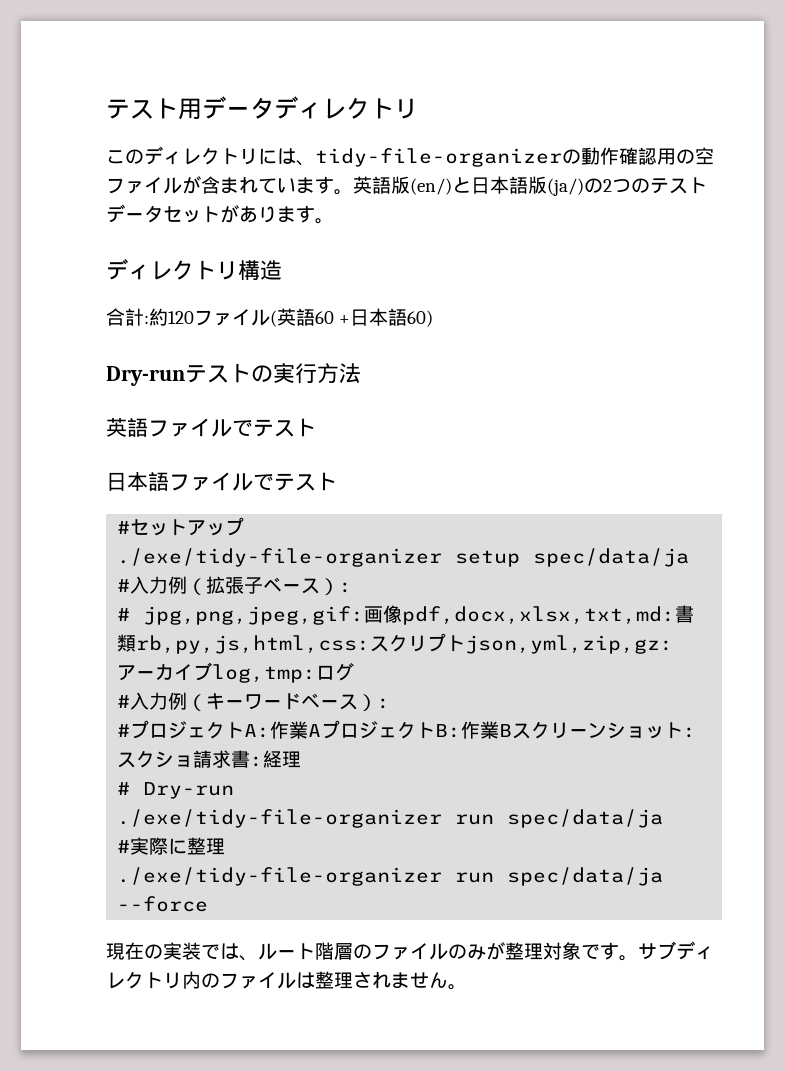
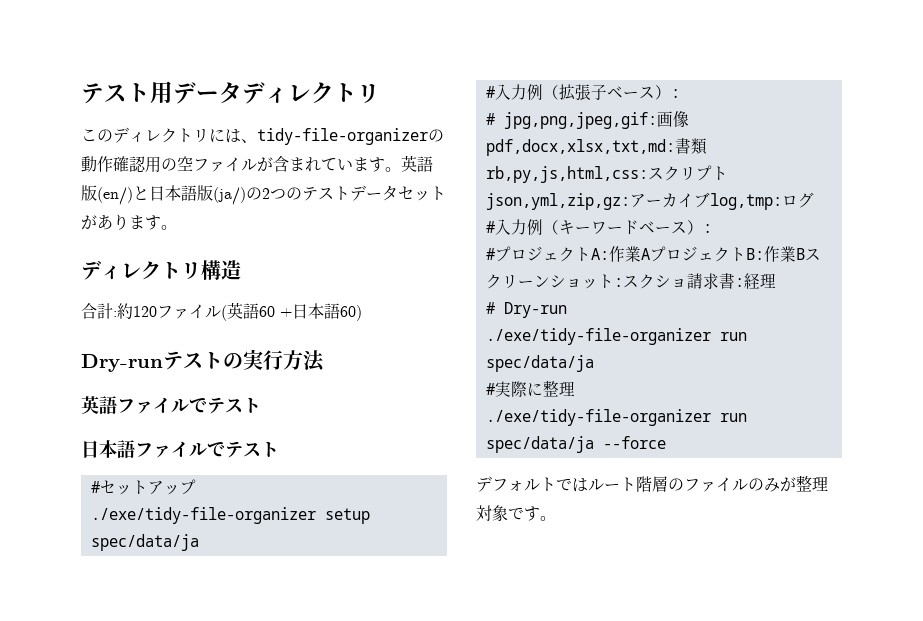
[106,942,258,961] 現在の実装では、 -> [476,476,588,492] デフォルトでは
[638,941,714,960] [106,971,467,990] サブディレクトリ内のファイルは整理されません。 -> (556, 518) none

